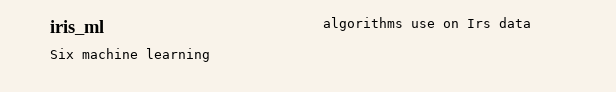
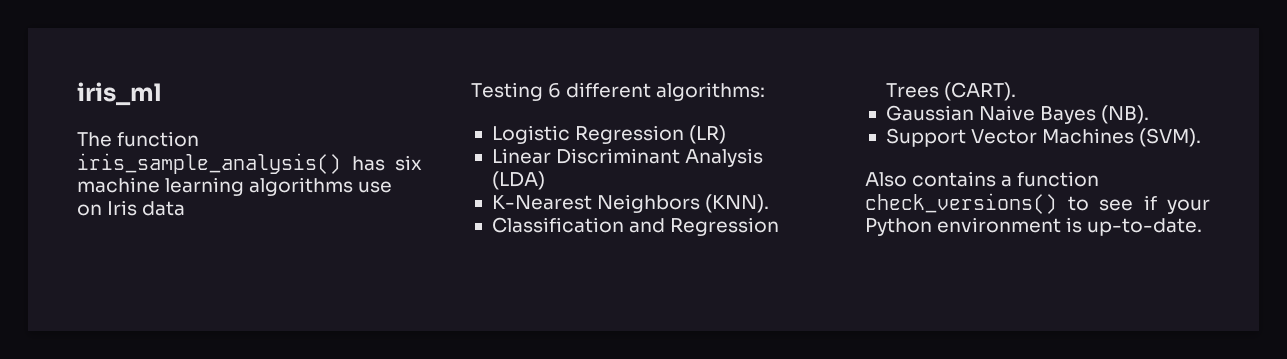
[50,48,74,59] Six -> [77,131,200,147] [77,153,422,174] The function iris_sample_analysis() has six
[467,19,491,28] Irs -> [107,200,138,216] Iris
(531, 22) none -> [471,82,766,101] [491,125,727,144] [491,148,764,167] [491,171,545,190] [491,194,770,213] [491,217,780,236] [885,82,1017,101] [885,105,1150,124] [885,128,1202,147] [865,171,1100,187] [865,193,1210,214] [865,217,1203,236] // Testing 6 different algorithms: // Logistic Regression (LR) // Linear Discriminant Analysis (LDA) // K-Nearest Neighbors (KNN). // Classification and Regression Trees (CART). // Gaussian Naive Bayes (NB). // Support Vector Machines (SVM). // Also contains a function check_versions() to see if your Python environment is up-to-date.

